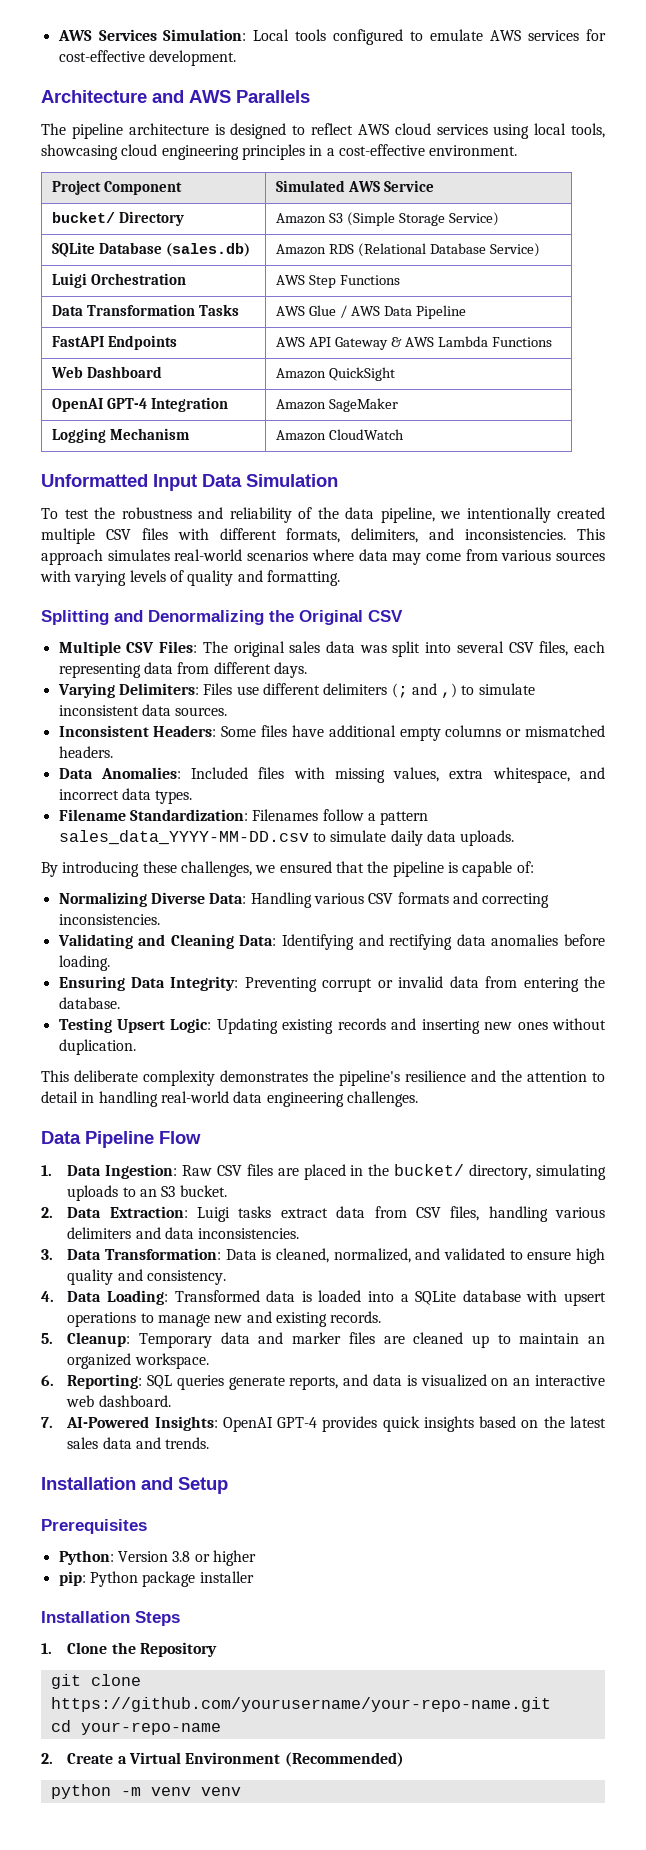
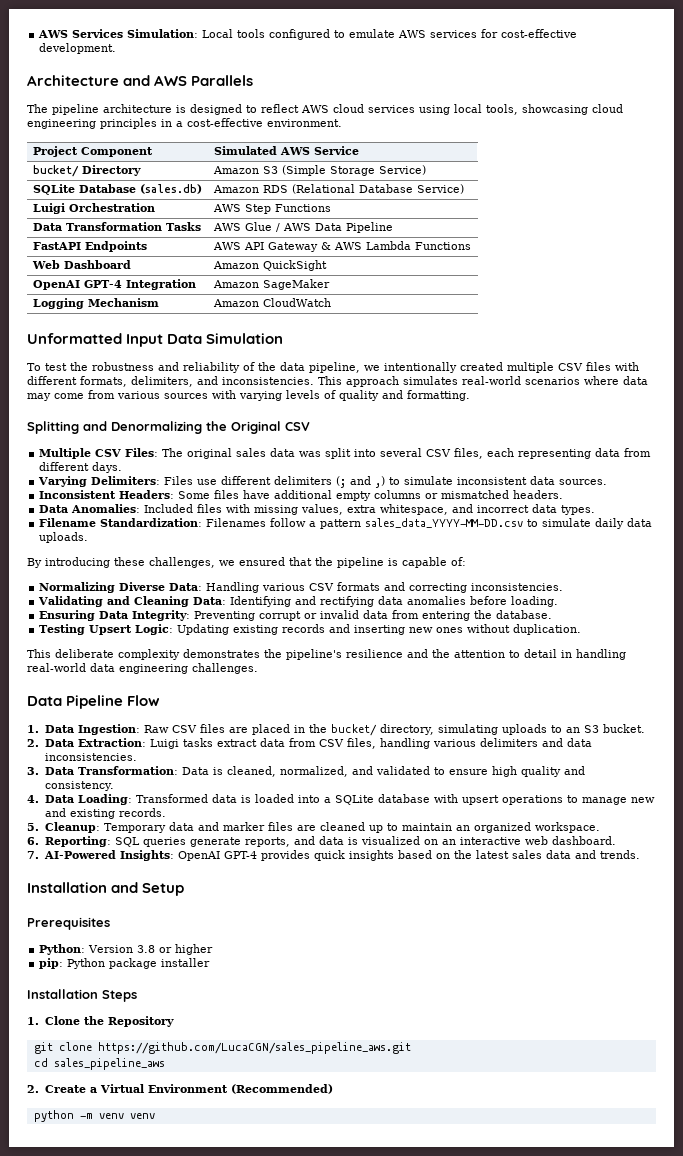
[50,1697,551,1712] https://github.com/yourusername/your-repo-name.git -> [97,1042,411,1054] https://github.com/LucaCGN/sales_pipeline_aws.git
[80,1722,221,1735] your-repo-name -> [53,1058,165,1070] sales_pipeline_aws

